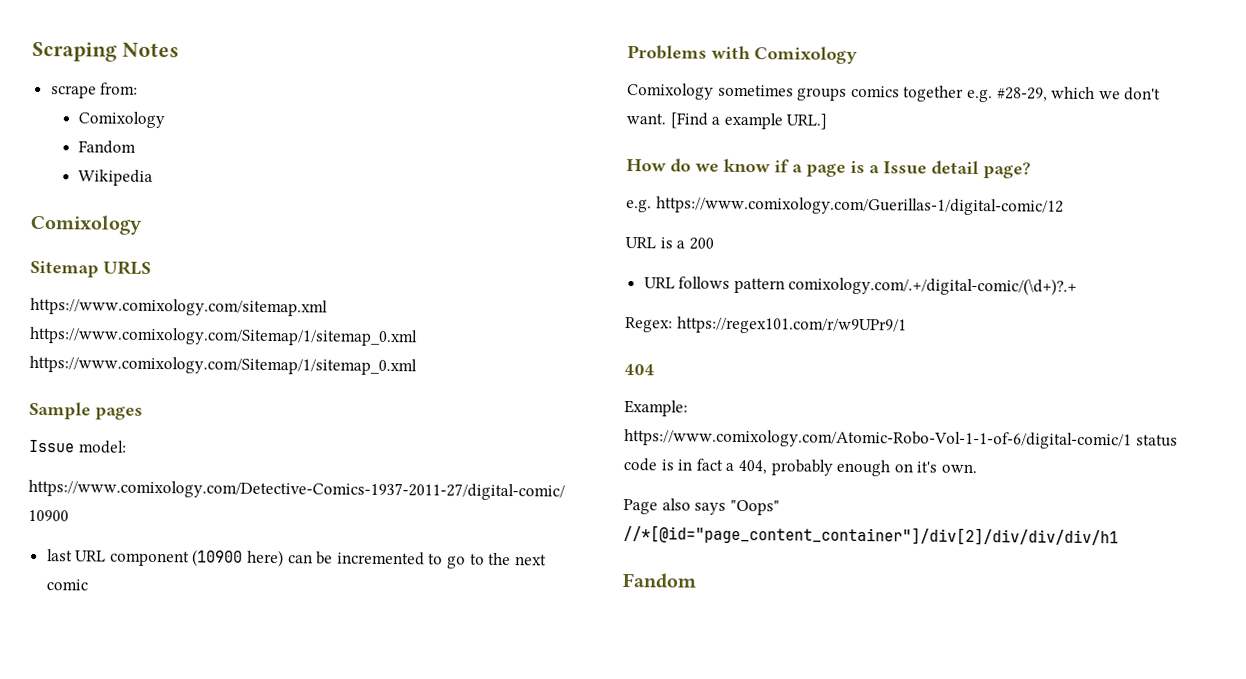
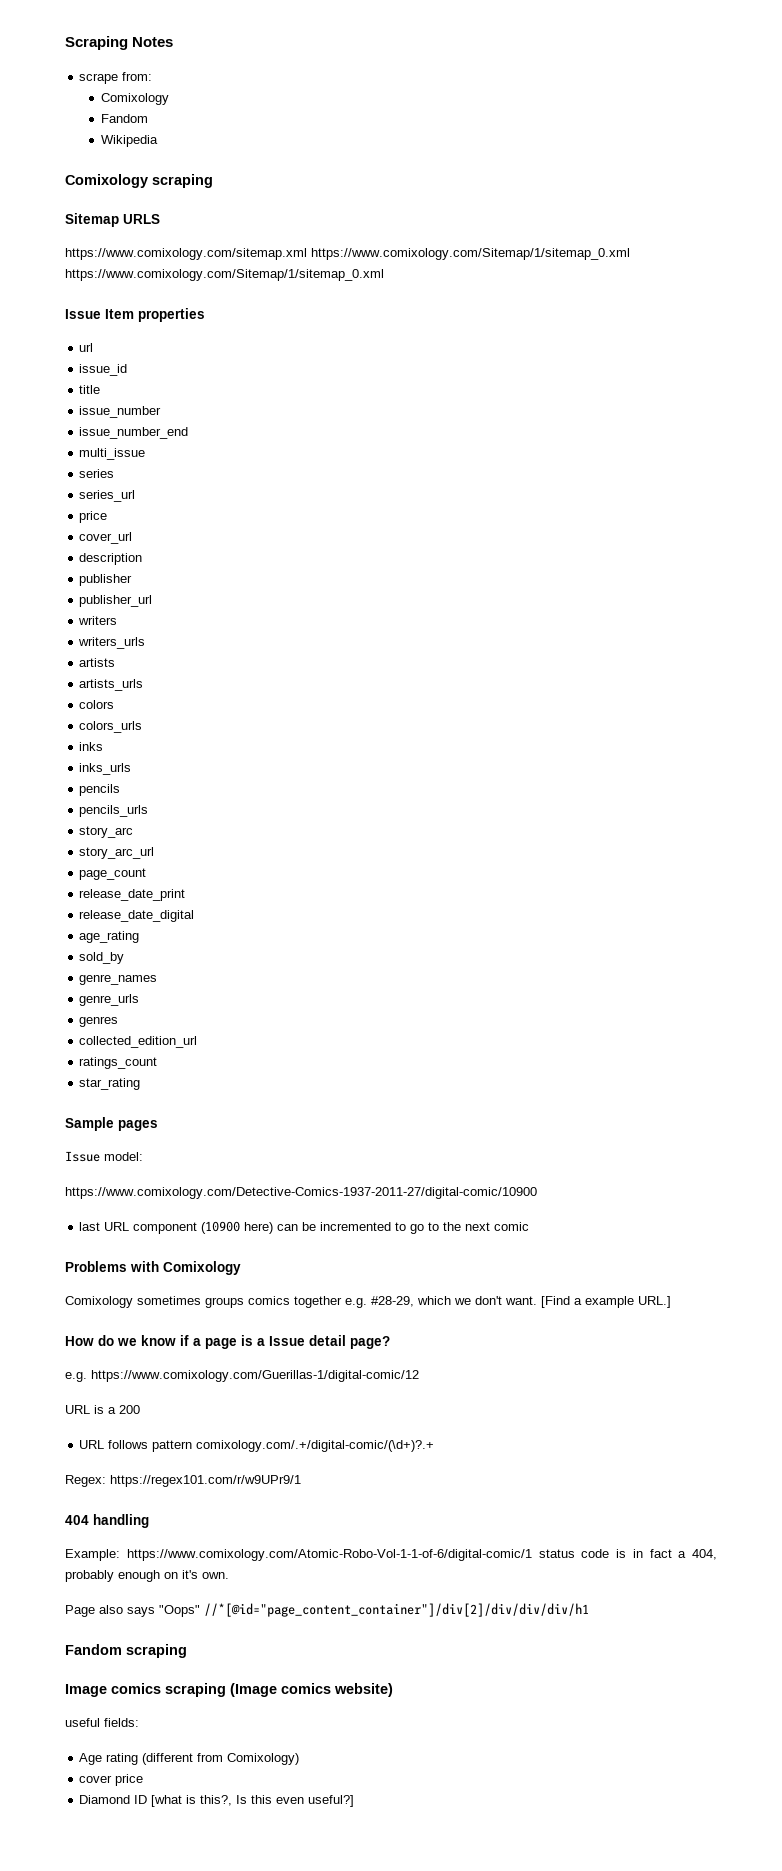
(143, 224) none -> [152,174,213,188] scraping
(417, 365) none -> [65,308,205,322] [79,343,94,352] [79,364,128,376] [79,385,101,394] [79,406,162,418] [79,427,189,439] [79,448,146,460] [79,469,115,478] [79,490,136,502] [79,511,108,523] [79,532,133,544] [79,553,143,565] [79,574,133,586] [79,595,153,607] [78,616,118,625] [78,637,146,649] [79,658,116,667] [79,679,144,691] [79,700,115,709] [79,721,143,733] [79,742,104,751] [79,763,132,775] [79,784,121,796] [79,805,149,817] [79,826,134,838] [79,847,155,859] [79,868,147,880] [79,889,186,901] [79,910,195,922] [79,931,140,943] [79,952,125,964] [79,974,158,985] [79,994,140,1006] [79,1016,119,1027] [79,1036,198,1048] [79,1057,158,1069] [79,1078,141,1090] // Issue Item properties // url // issue_id // title // issue_number // issue_number_end // multi_issue // series // series_url // price // cover_url // description // publisher // publisher_url // writers // writers_urls // artists // artists_urls // colors // colors_urls // inks // inks_urls // pencils // pencils_urls // story_arc // story_arc_url // page_count // release_date_print // release_date_digital // age_rating // sold_by // genre_names // genre_urls // genres // collected_edition_url // ratings_count // star_rating
(655, 370) none -> [93,1514,149,1528] handling
(697, 581) none -> [126,1644,187,1658] [65,1683,393,1697] [65,1718,139,1727] [79,1753,300,1765] [79,1774,144,1786] [79,1795,355,1807] scraping // Image comics scraping (Image comics website) // useful fields: // Age rating (different from Comixology) // cover price // Diamond ID [what is this?, Is this even useful?]

